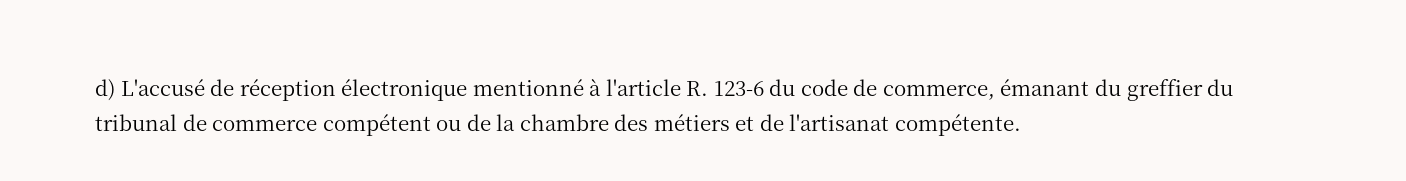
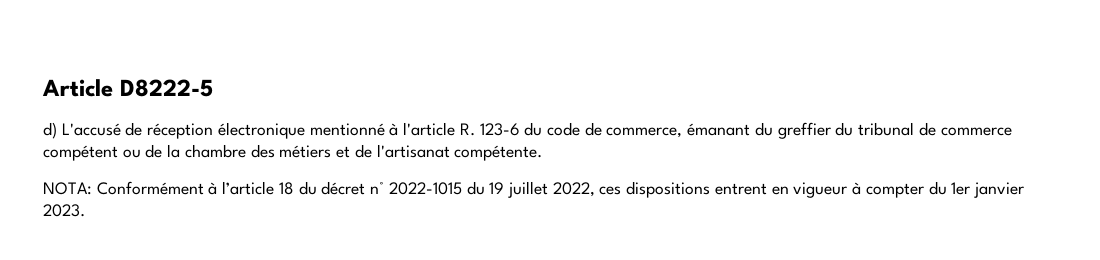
(95, 90) none -> [42,79,213,97] Article D8222-5 //
(1021, 125) none -> [43,181,1024,198] [43,204,85,217] // NOTA: Conformément à l’article 18 du décret n° 2022-1015 du 19 juillet 2022, ces dispositions entrent en vigueur à compter du 1er janvier 2023.

